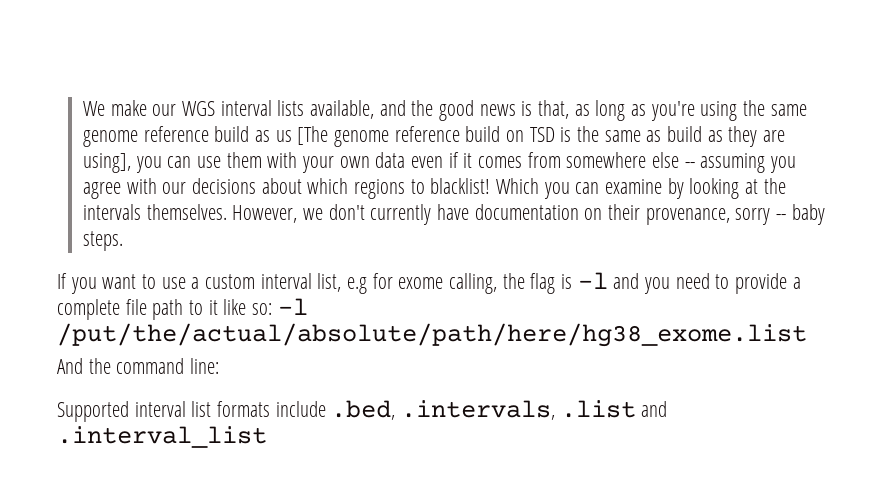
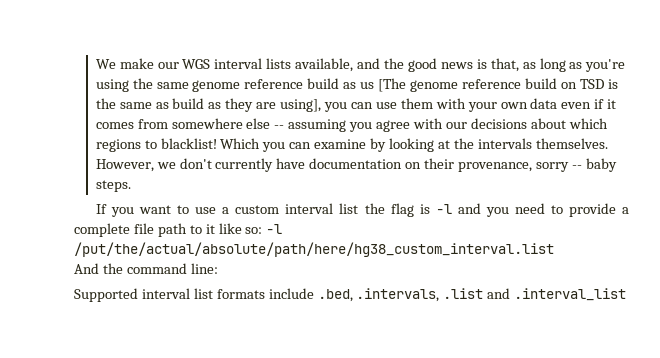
[317,273,498,294] list, e.g for exome calling, -> [339,203,359,214] list
[57,323,807,347] /put/the/actual/absolute/path/here/hg38_exome.list -> [74,242,554,257] /put/the/actual/absolute/path/here/hg38_custom_interval.list

